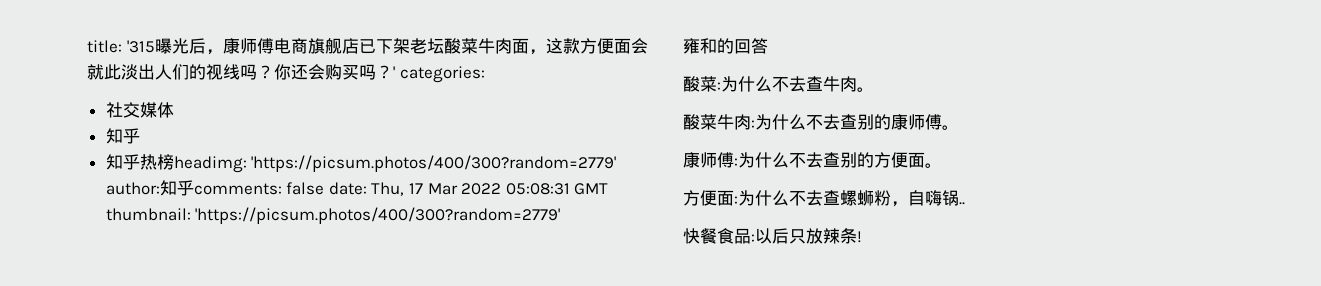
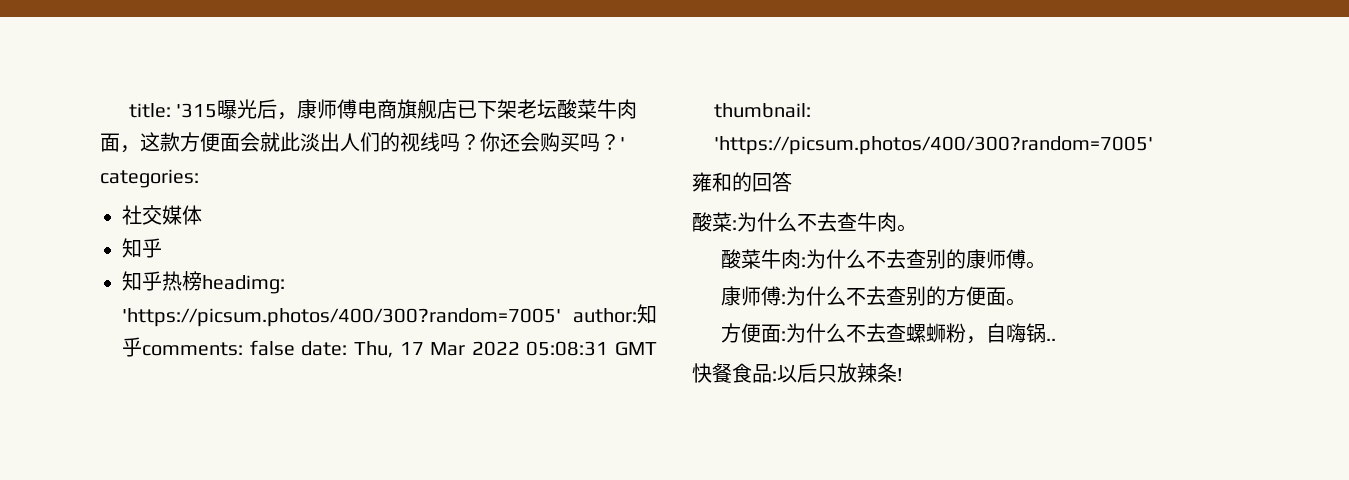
[251,155,617,172] 'https://picsum.photos/400/300?random=2779' -> [122,308,561,327] 'https://picsum.photos/400/300?random=7005'
[195,207,561,224] 'https://picsum.photos/400/300?random=2779' -> [714,136,1153,155] 'https://picsum.photos/400/300?random=7005'

